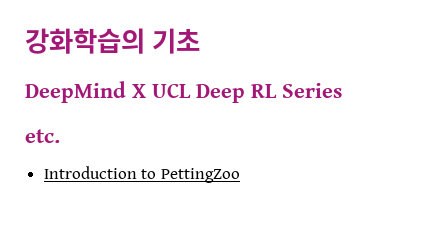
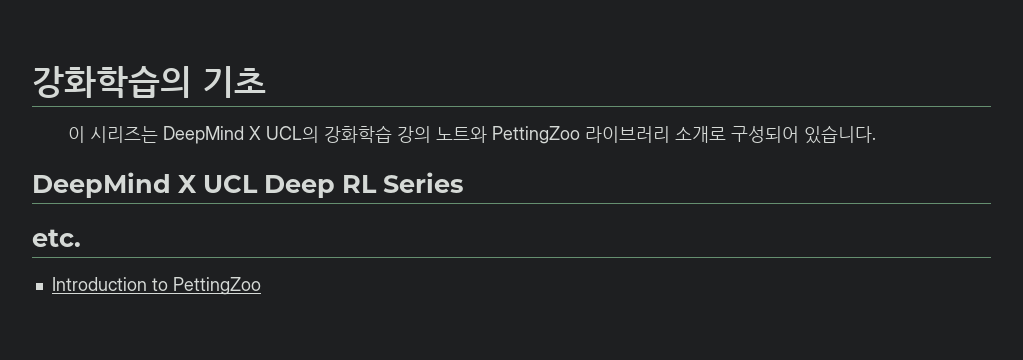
(201, 41) none -> [67,125,876,144] // 이 시리즈는 DeepMind X UCL의 강화학습 강의 노트와 PettingZoo 라이브러리 소개로 구성되어 있습니다.

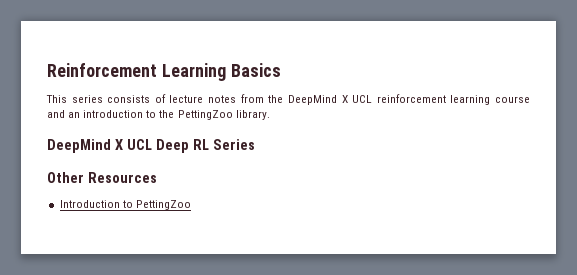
[32,66,266,98] [67,125,876,144] 강화학습의 기초 // 이 시리즈는 DeepMind X UCL의 강화학습 강의 노트와 PettingZoo 라이브러리 소개로 구성되어 있습니다. -> [47,63,281,81] [46,94,531,105] [47,110,270,120] Reinforcement Learning Basics // This series consists of lecture notes from the DeepMind X UCL reinforcement learning course and an introduction to the PettingZoo library.
[32,229,81,247] etc. -> [47,172,157,183] Other Resources

